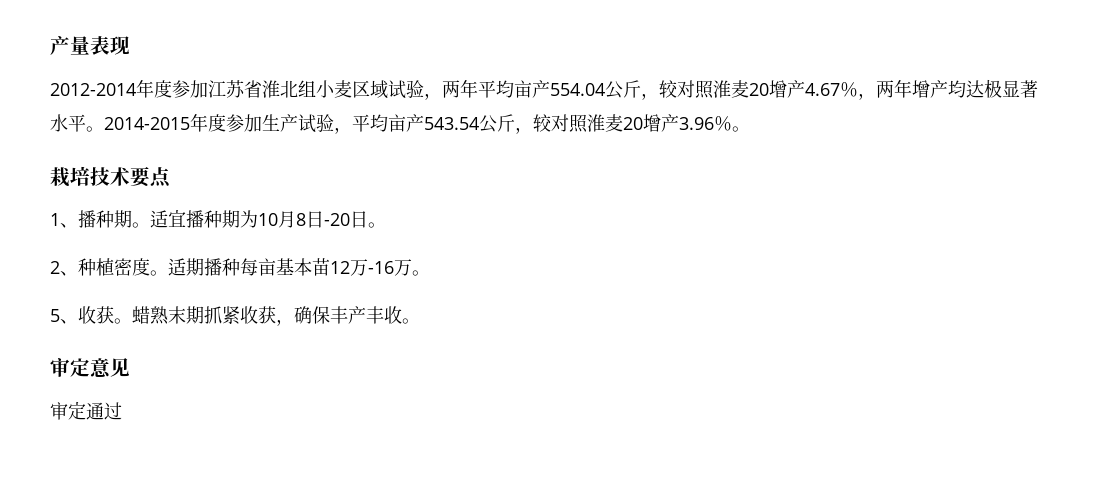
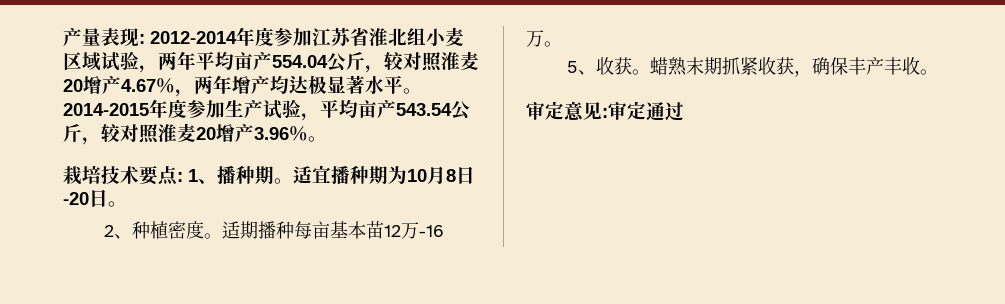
(130, 45) // -> [139,34,145,44] :
(171, 177) // -> [177,172,183,182] :
(130, 367) // -> [602,108,608,118] :

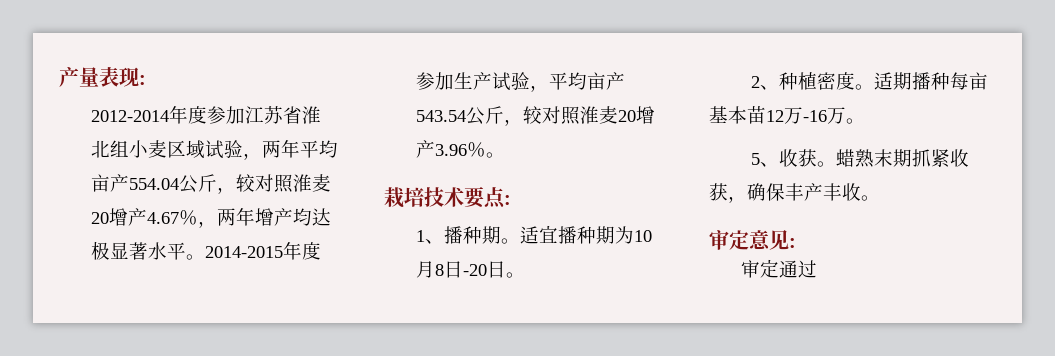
(145, 39) none -> (146, 80) //
(183, 177) none -> (511, 200) //
(608, 113) none -> (796, 243) //

